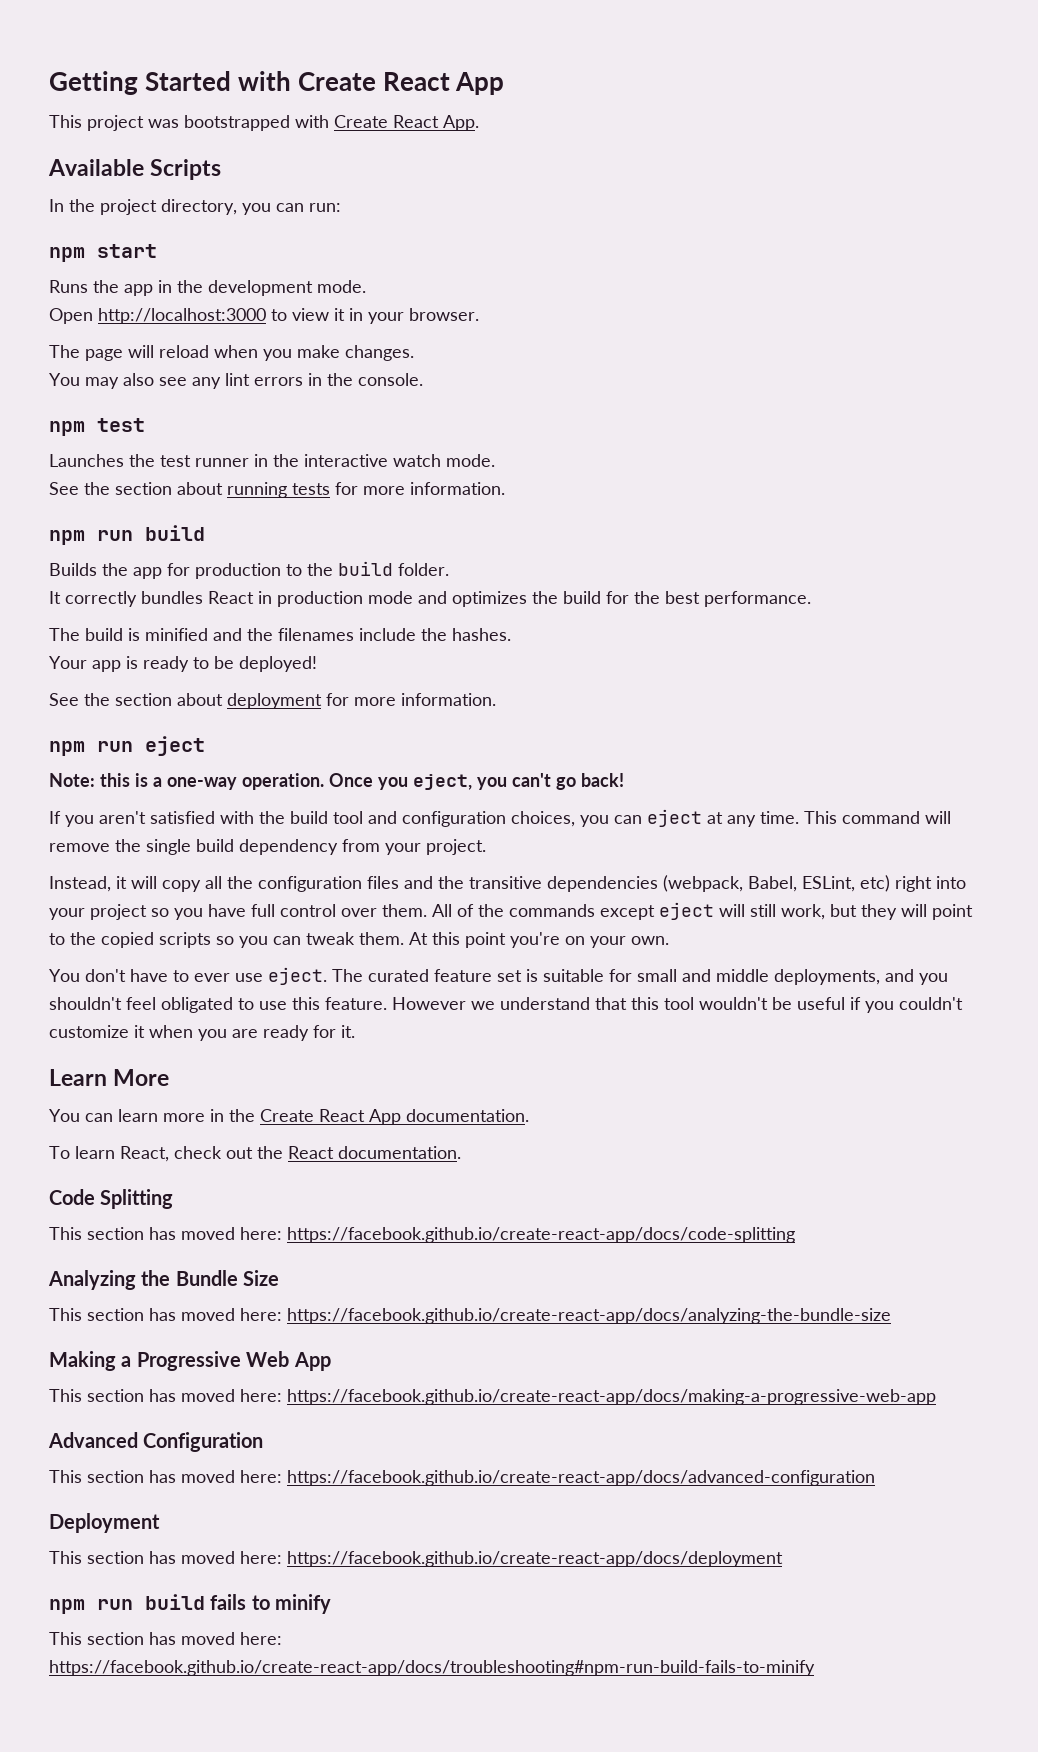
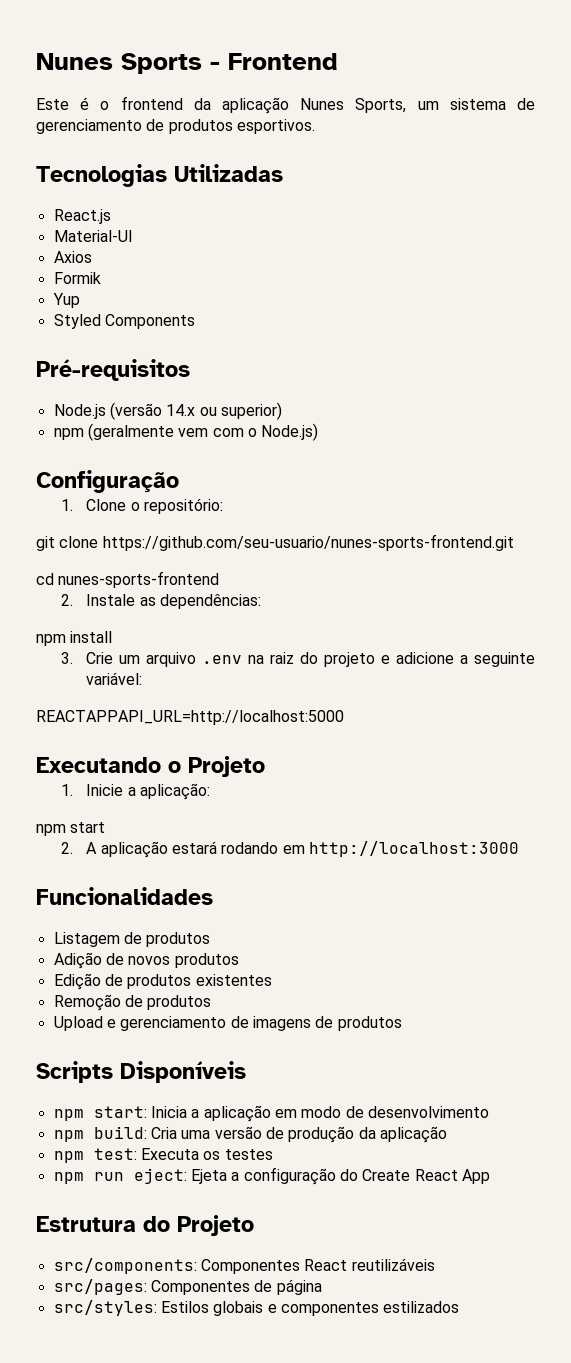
[49,71,505,95] [49,115,479,131] [48,159,222,180] [49,199,341,215] [49,244,157,262] [49,280,366,296] [49,308,479,324] [49,345,414,361] [49,373,423,389] [49,418,145,436] [49,454,495,467] [49,482,505,498] [49,525,205,545] [49,561,449,579] [49,591,811,607] [49,628,511,641] [49,656,317,672] [49,693,496,709] [49,736,205,756] [49,773,624,790] [49,809,951,827] [49,839,486,855] [49,875,966,892] [49,902,973,920] [49,932,669,948] [49,967,948,985] [49,997,963,1013] [49,1025,355,1041] [49,1069,170,1086] [49,1109,529,1125] [49,1146,461,1162] [49,1189,174,1209] [49,1227,795,1243] [48,1270,280,1290] [49,1308,891,1324] [49,1351,331,1371] [49,1389,936,1405] [48,1432,264,1452] [49,1470,875,1486] [49,1513,160,1533] [49,1551,783,1567] [49,1594,332,1614] [49,1632,282,1645] [49,1660,815,1676] Getting Started with Create React App // This project was bootstrapped with Create React App. // Available Scripts // In the project directory, you can run: // npm start // Runs the app in the development mode. // Open http://localhost:3000 to view it in your browser. // The page will reload when you make changes. // You may also see any lint errors in the console. // npm test // Launches the test runner in the interactive watch mode. // See the section about running tests for more information. // npm run build // Builds the app for production to the build folder. // It correctly bundles React in production mode and optimizes the build for the best performance. // The build is minified and the filenames include the hashes. // Your app is ready to be deployed! // See the section about deployment for more information. // npm run eject // Note: this is a one-way operation. Once you eject, you can't go back! // If you aren't satisfied with the build tool and configuration choices, you can eject at any time. This command will remove the single build dependency from your project. // Instead, it will copy all the configuration files and the transitive dependencies (webpack, Babel, ESLint, etc) right into your project so you have full control over them. All of the commands except eject will still work, but they will point to the copied scripts so you can tweak them. At this point you're on your own. // You don't have to ever use eject. The curated feature set is suitable for small and middle deployments, and you shouldn't feel obligated to use this feature. However we understand that this tool wouldn't be useful if you couldn't customize it when you are ready for it. // Learn More // You can learn more in the Create React App documentation. // To learn React, check out the React documentation. // Code Splitting // This section has moved here: https://facebook.github.io/create-react-app/docs/code-splitting // Analyzing the Bundle Size // This section has moved here: https://facebook.github.io/create-react-app/docs/analyzing-the-bundle-size // Making a Progressive Web App // This section has moved here: https://facebook.github.io/create-react-app/docs/making-a-progressive-web-app // Advanced Configuration // This section has moved here: https://facebook.github.io/create-react-app/docs/advanced-configuration // Deployment // This section has moved here: https://facebook.github.io/create-react-app/docs/deployment // npm run build fails to minify // This section has moved here: https://facebook.github.io/create-react-app/docs/troubleshooting#npm-run-build-fails-to-minify -> [36,53,338,74] [36,96,535,114] [36,119,315,134] [36,164,283,187] [53,209,111,224] [53,230,133,242] [53,251,92,263] [53,272,101,284] [52,293,80,308] [53,314,195,329] [36,359,190,381] [53,402,282,420] [53,423,319,441] [36,470,179,493] [61,498,223,514] [36,534,514,551] [36,571,220,588] [61,594,261,609] [36,631,113,646] [61,652,536,667] [86,672,143,685] [36,710,344,725] [36,756,265,777] [61,783,210,800] [36,822,106,836] [61,841,519,858] [36,887,213,905] [53,932,211,947] [53,952,239,969] [53,973,272,990] [53,994,212,1011] [53,1016,402,1031] [36,1061,246,1083] [53,1105,489,1122] [53,1126,447,1143] [53,1148,273,1163] [53,1167,490,1185] [36,1215,254,1236] [53,1258,435,1274] [53,1279,322,1295] [53,1300,460,1316] Nunes Sports - Frontend // Este é o frontend da aplicação Nunes Sports, um sistema de gerenciamento de produtos esportivos. // Tecnologias Utilizadas // React.js // Material-UI // Axios // Formik // Yup // Styled Components // Pré-requisitos // Node.js (versão 14.x ou superior) // npm (geralmente vem com o Node.js) // Configuração // 1. Clone o repositório: // git clone https://github.com/seu-usuario/nunes-sports-frontend.git // cd nunes-sports-frontend // 2. Instale as dependências: // npm install // 3. Crie um arquivo .env na raiz do projeto e adicione a seguinte variável: // REACTAPPAPI_URL=http://localhost:5000 // Executando o Projeto // 1. Inicie a aplicação: // npm start // 2. A aplicação estará rodando em http://localhost:3000 // Funcionalidades // Listagem de produtos // Adição de novos produtos // Edição de produtos existentes // Remoção de produtos // Upload e gerenciamento de imagens de produtos // Scripts Disponíveis // npm start: Inicia a aplicação em modo de desenvolvimento // npm build: Cria uma versão de produção da aplicação // npm test: Executa os testes // npm run eject: Ejeta a configuração do Create React App // Estrutura do Projeto // src/components: Componentes React reutilizáveis // src/pages: Componentes de página // src/styles: Estilos globais e componentes estilizados

